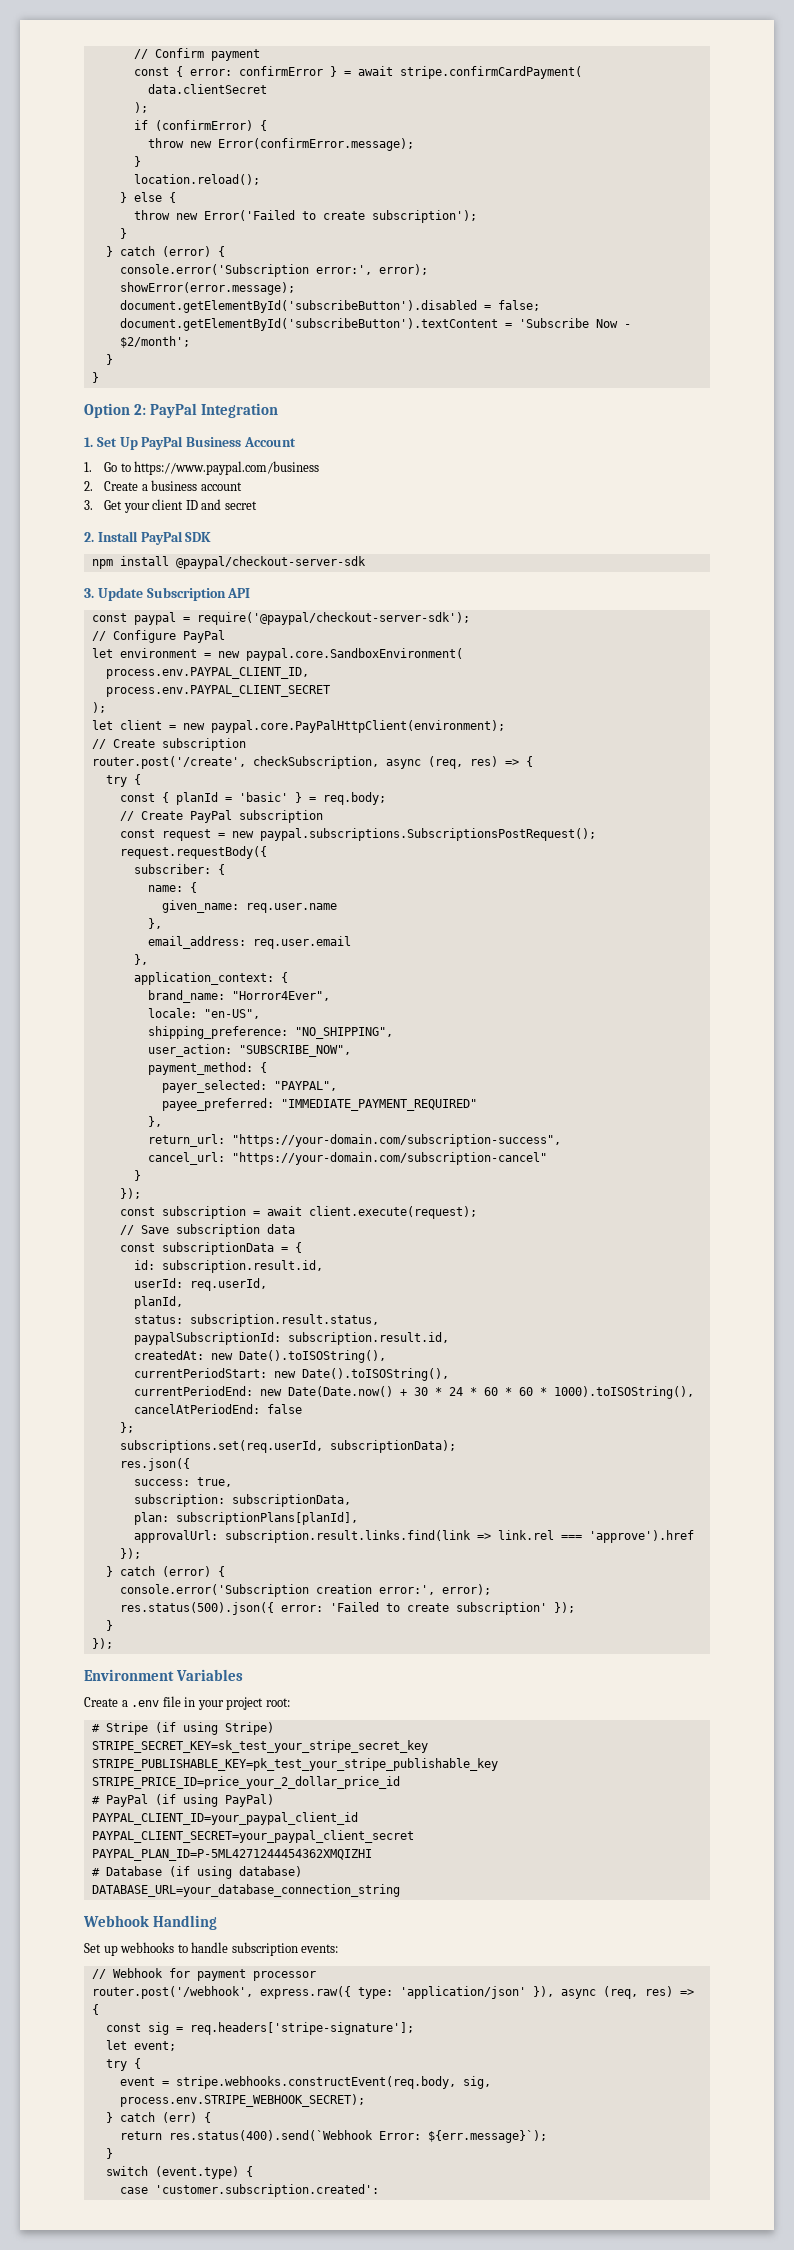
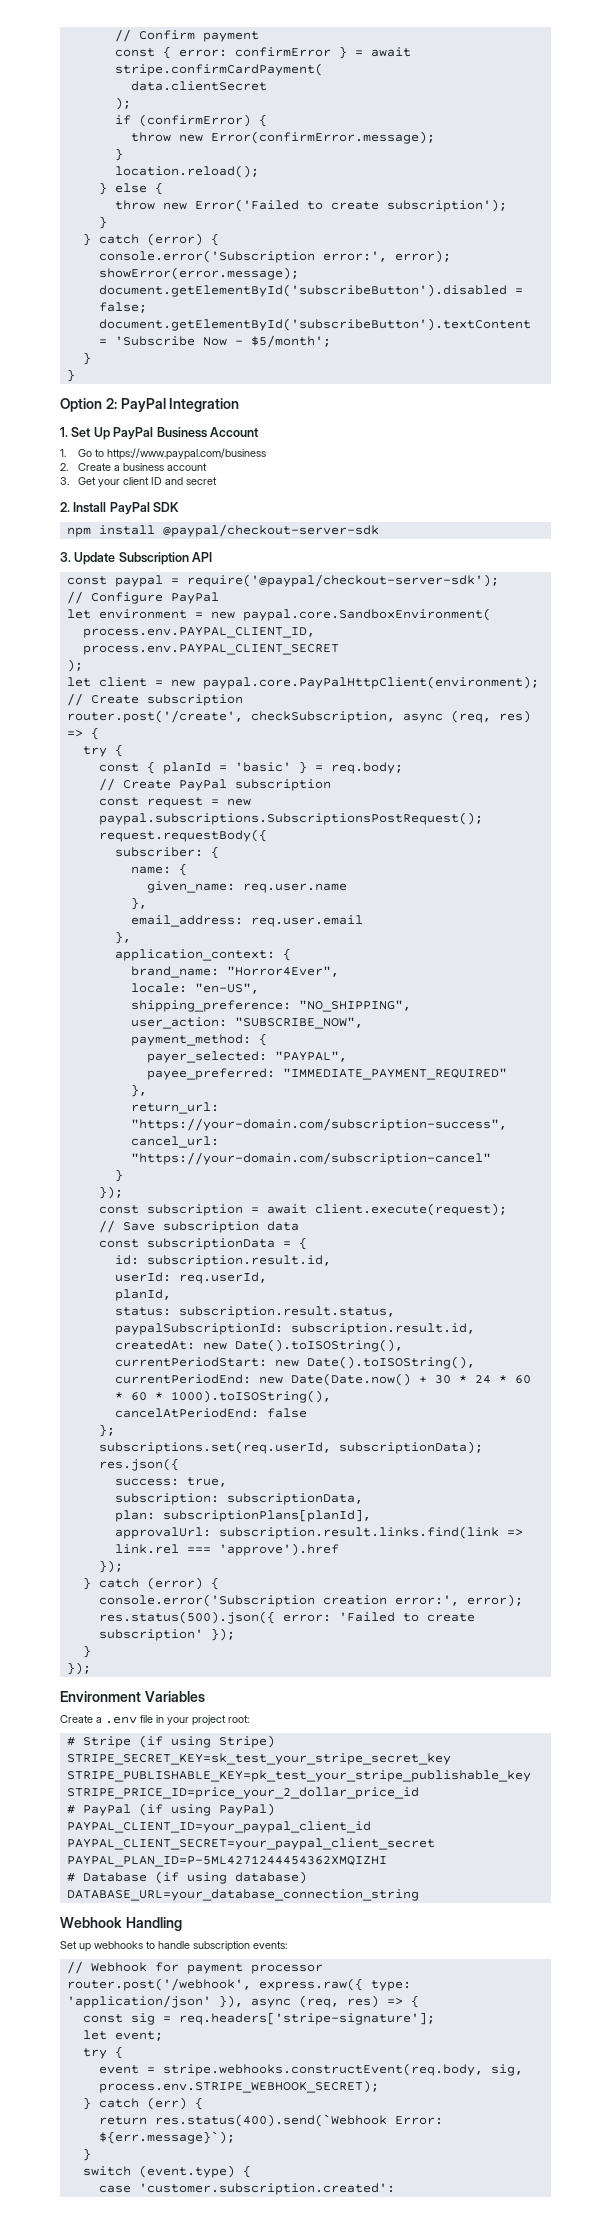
[119,336,190,348] $2/month'; -> [250,335,331,348] $5/month';

